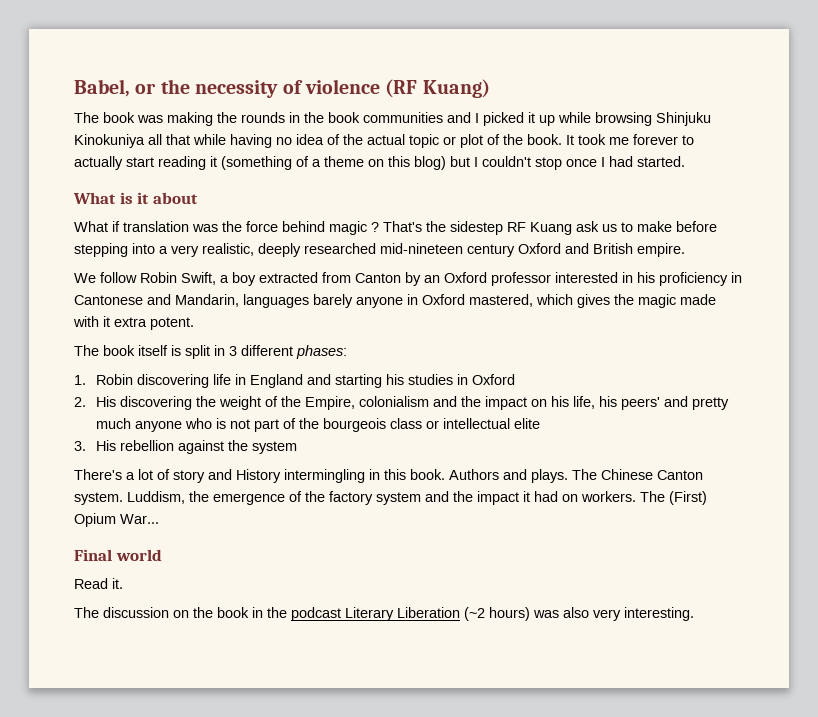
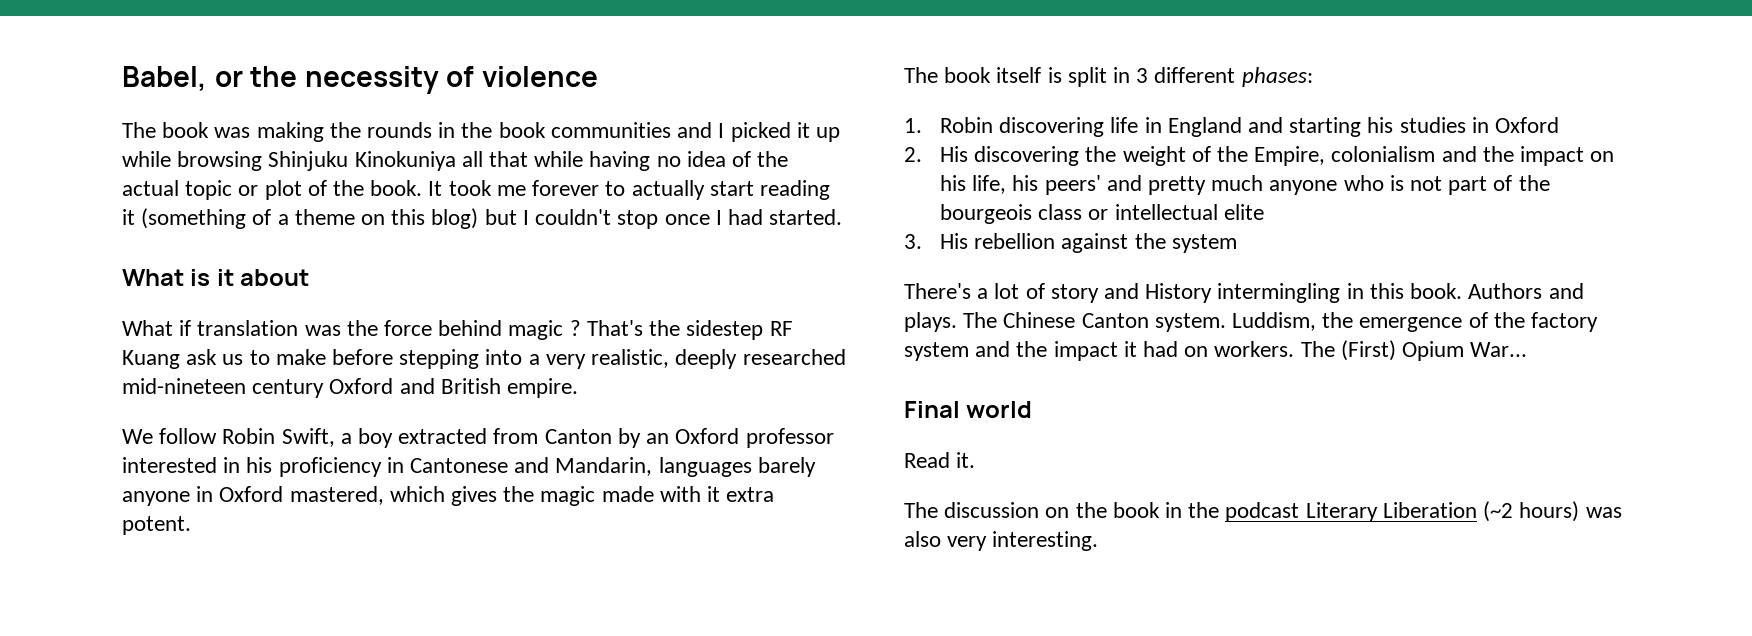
[385,79,490,98] (RF Kuang) -> (598, 76) none

